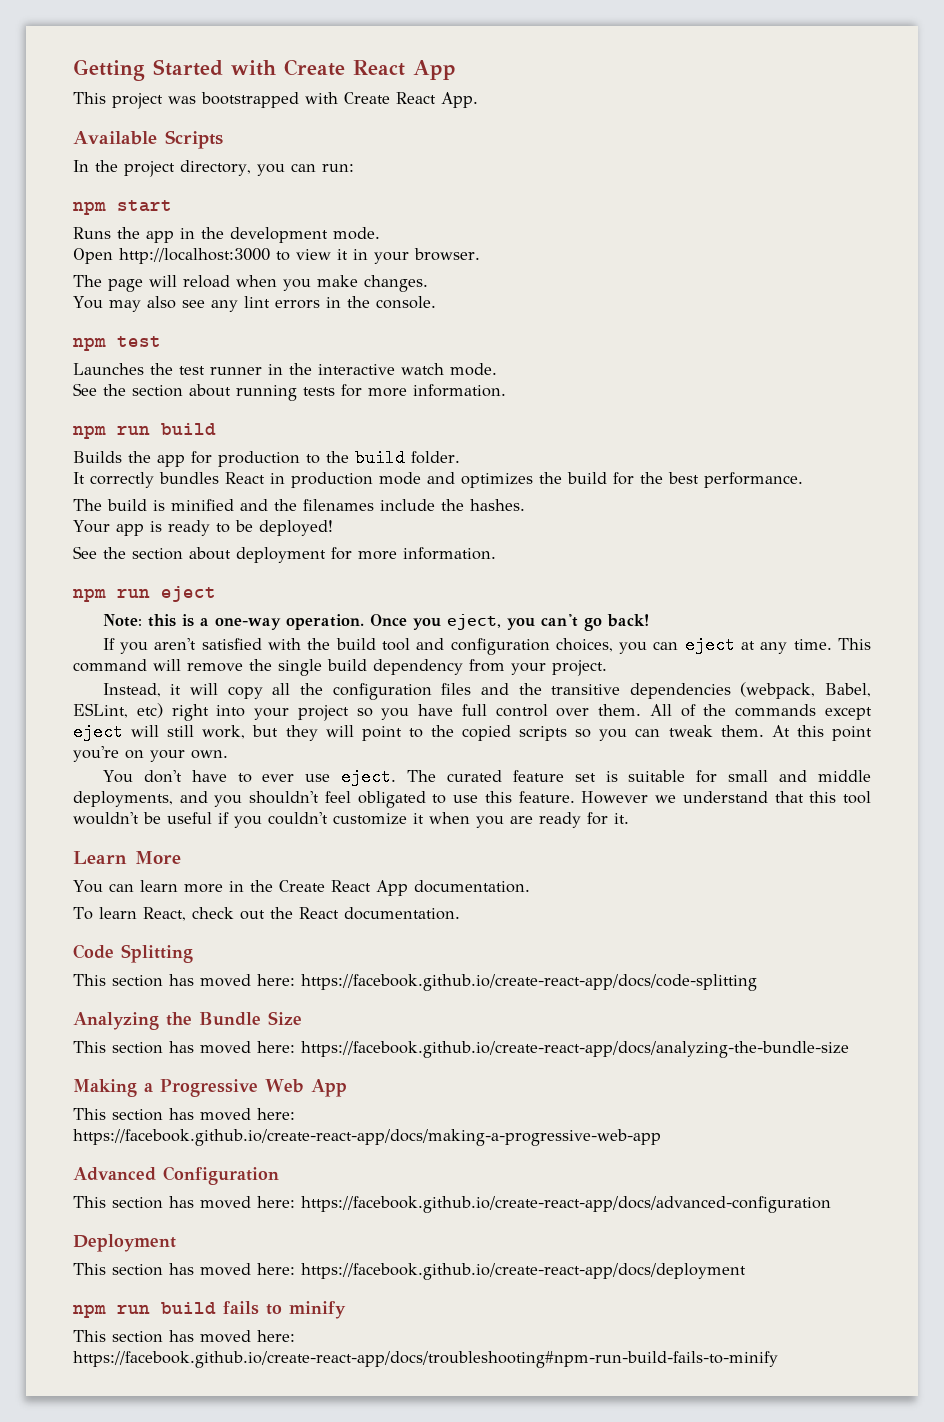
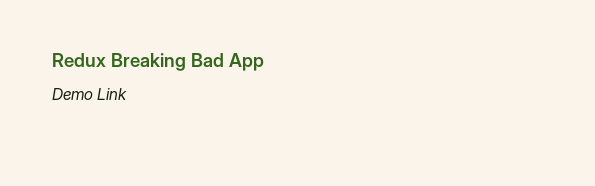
[73,59,456,81] [73,92,478,109] [73,130,223,149] [73,160,354,177] [73,200,172,215] [73,227,380,243] [73,248,480,264] [73,275,428,292] [73,296,436,312] [73,336,161,351] [73,363,497,376] [73,383,506,401] [73,423,216,439] [73,449,460,467] [73,472,803,488] [73,499,525,511] [73,520,333,536] [73,546,496,563] [73,586,216,602] [102,614,649,631] [102,636,872,655] [73,659,607,676] [102,682,871,700] [73,703,872,721] [73,723,872,741] [73,746,228,762] [102,768,872,786] [73,791,872,808] [73,812,629,828] [73,851,181,864] [73,880,530,896] [73,907,460,921] [73,944,193,963] [73,974,757,991] [73,1011,302,1030] [73,1041,849,1058] [73,1079,347,1097] [73,1108,295,1121] [73,1129,661,1146] [73,1166,279,1185] [73,1196,831,1213] [73,1234,176,1252] [73,1263,746,1280] [73,1301,346,1319] [73,1330,295,1343] [73,1351,778,1368] Getting Started with Create React App // This project was bootstrapped with Create React App. // Available Scripts // In the project directory, you can run: // npm start // Runs the app in the development mode. // Open http://localhost:3000 to view it in your browser. // The page will reload when you make changes. // You may also see any lint errors in the console. // npm test // Launches the test runner in the interactive watch mode. // See the section about running tests for more information. // npm run build // Builds the app for production to the build folder. // It correctly bundles React in production mode and optimizes the build for the best performance. // The build is minified and the filenames include the hashes. // Your app is ready to be deployed! // See the section about deployment for more information. // npm run eject // Note: this is a one-way operation. Once you eject, you can't go back! // If you aren't satisfied with the build tool and configuration choices, you can eject at any time. This command will remove the single build dependency from your project. // Instead, it will copy all the configuration files and the transitive dependencies (webpack, Babel, ESLint, etc) right into your project so you have full control over them. All of the commands except eject will still work, but they will point to the copied scripts so you can tweak them. At this point you're on your own. // You don't have to ever use eject. The curated feature set is suitable for small and middle deployments, and you shouldn't feel obligated to use this feature. However we understand that this tool wouldn't be useful if you couldn't customize it when you are ready for it. // Learn More // You can learn more in the Create React App documentation. // To learn React, check out the React documentation. // Code Splitting // This section has moved here: https://facebook.github.io/create-react-app/docs/code-splitting // Analyzing the Bundle Size // This section has moved here: https://facebook.github.io/create-react-app/docs/analyzing-the-bundle-size // Making a Progressive Web App // This section has moved here: https://facebook.github.io/create-react-app/docs/making-a-progressive-web-app // Advanced Configuration // This section has moved here: https://facebook.github.io/create-react-app/docs/advanced-configuration // Deployment // This section has moved here: https://facebook.github.io/create-react-app/docs/deployment // npm run build fails to minify // This section has moved here: https://facebook.github.io/create-react-app/docs/troubleshooting#npm-run-build-fails-to-minify -> [52,53,264,71] [52,88,128,100] Redux Breaking Bad App // Demo Link

